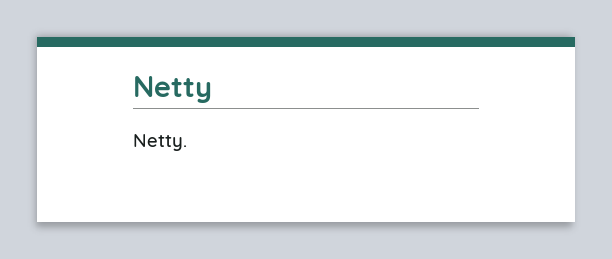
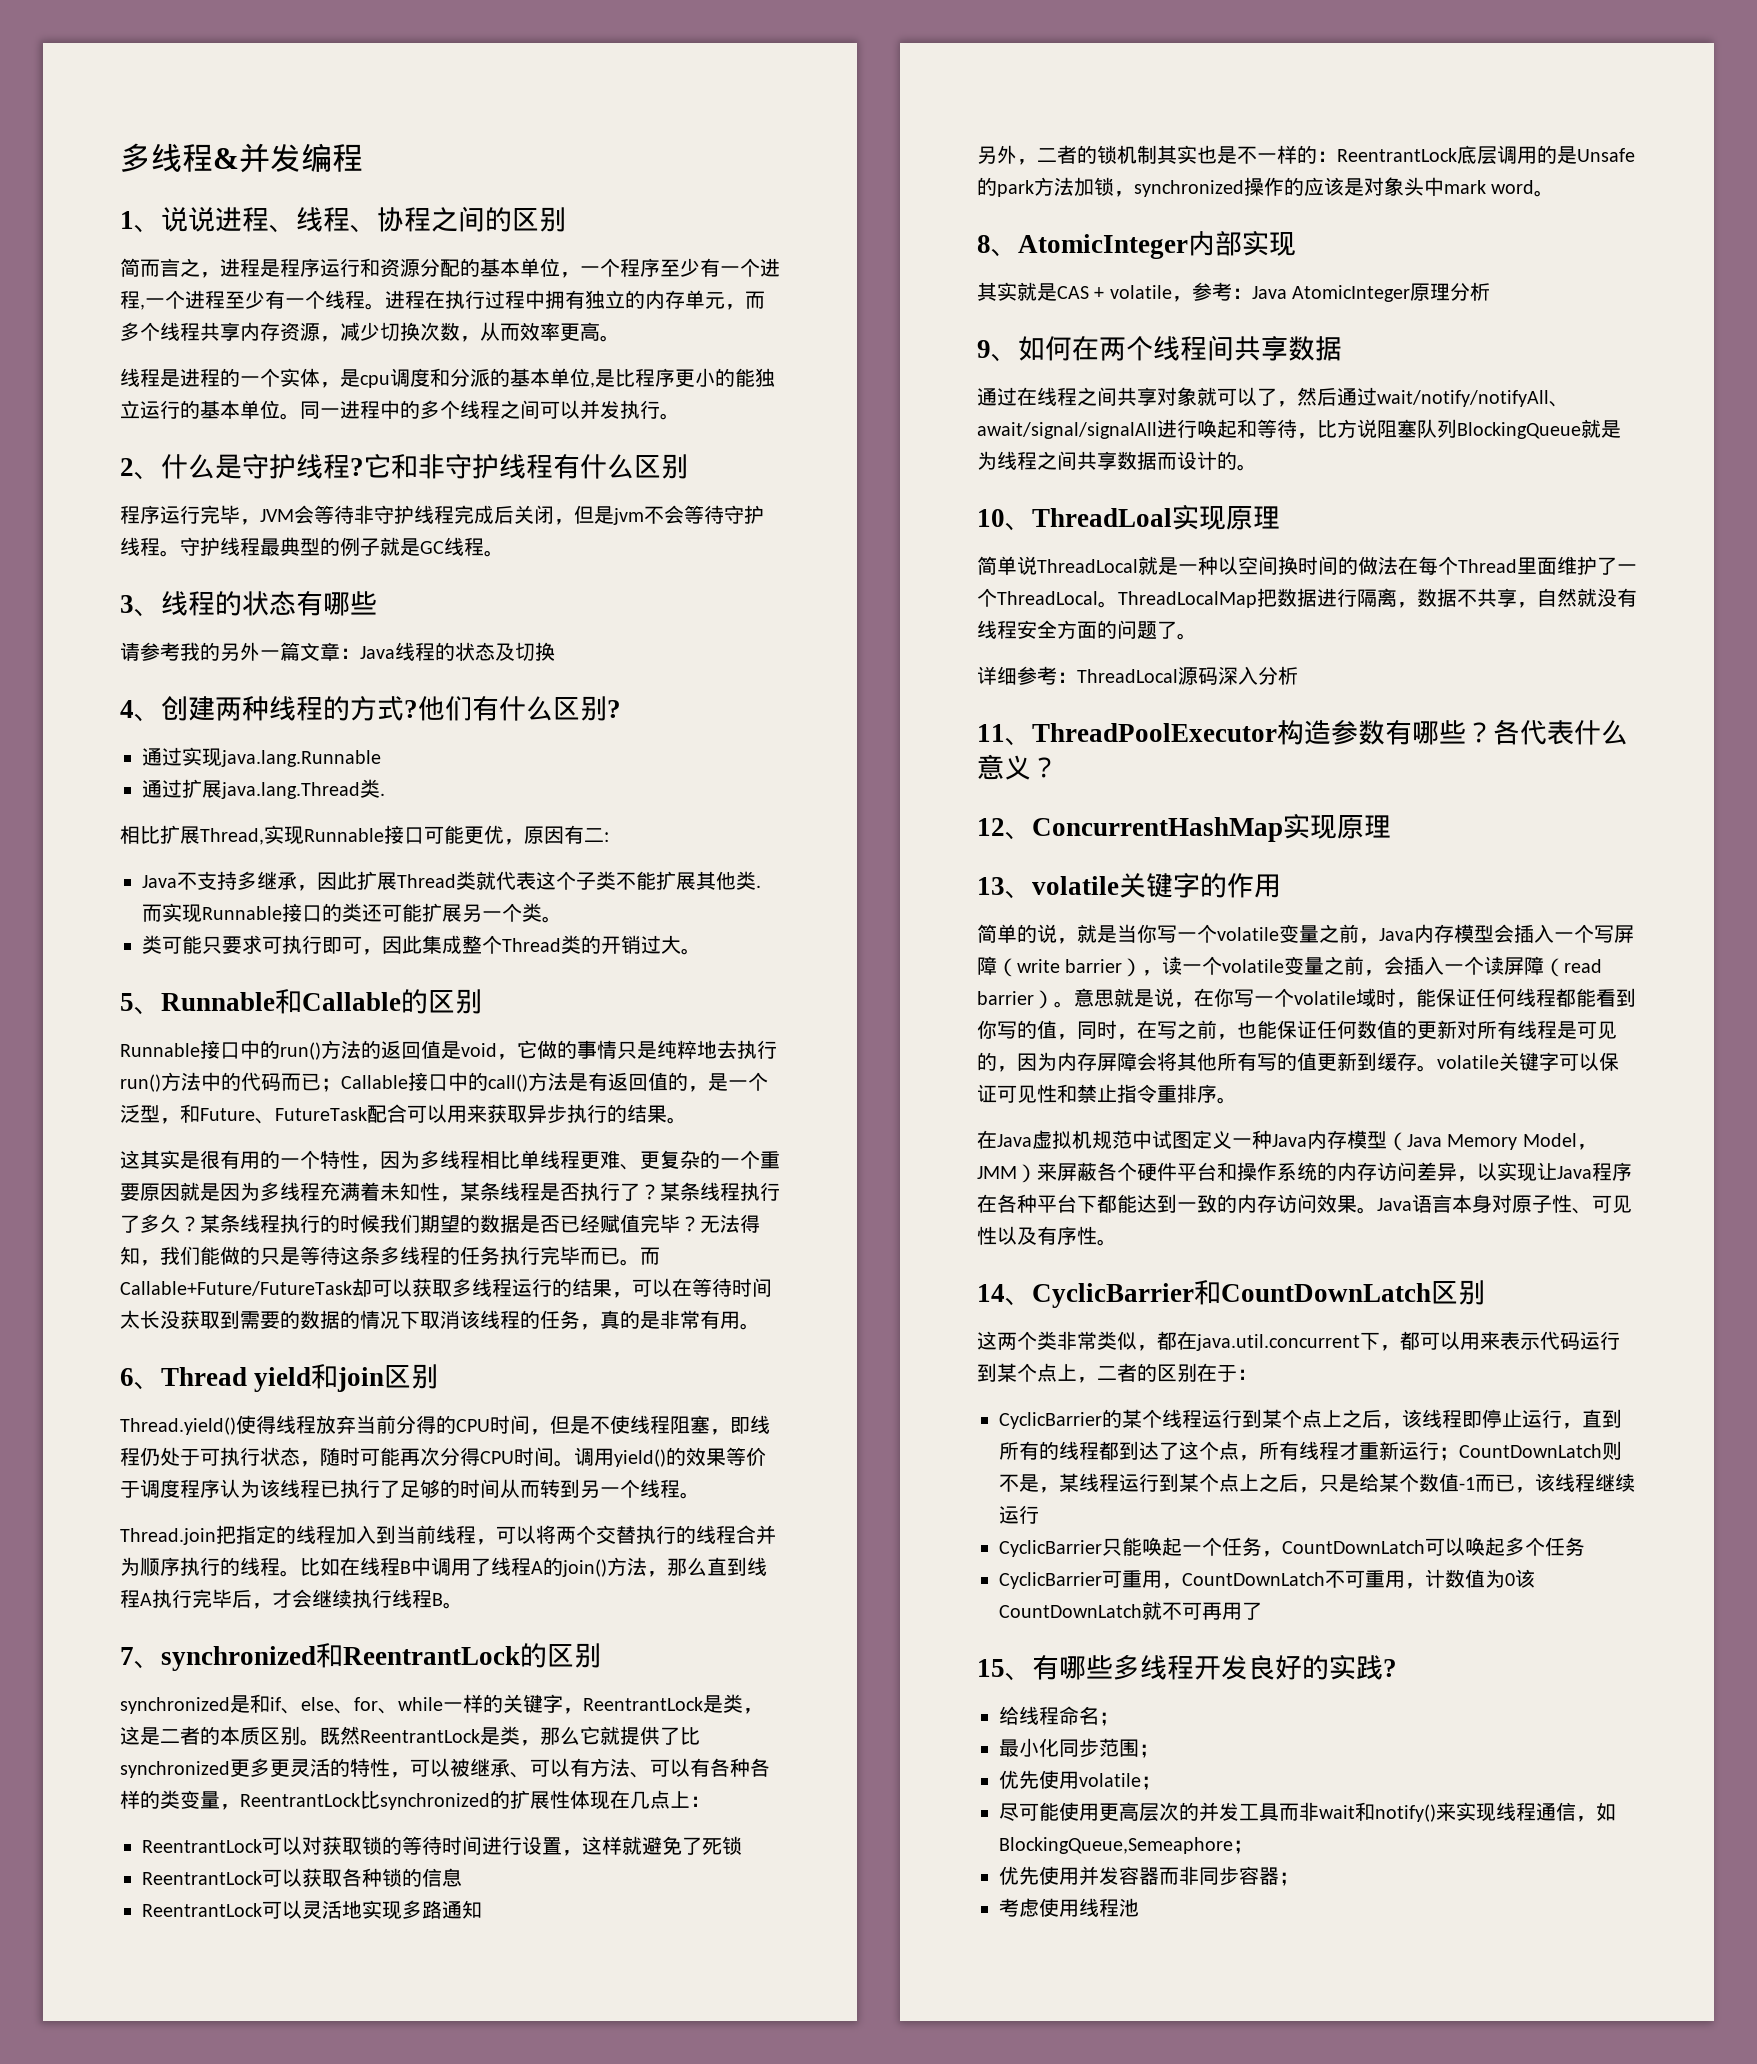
[133,76,212,103] [133,134,187,151] Netty // Netty. -> [120,143,363,173] [120,206,566,233] [120,258,780,278] [120,290,765,310] [120,322,620,342] [120,368,775,388] [120,400,680,420] [120,453,688,480] [120,505,764,525] [120,537,504,557] [120,591,377,617] [120,642,555,661] [120,696,621,722] [142,747,381,767] [142,779,385,799] [120,825,609,845] [142,871,761,891] [142,903,562,923] [142,935,701,955] [120,989,482,1015] [120,1040,777,1060] [120,1072,768,1092] [120,1104,687,1124] [120,1150,780,1170] [120,1182,780,1202] [120,1214,760,1233] [120,1246,660,1266] [120,1278,772,1298] [120,1310,760,1330] [120,1364,439,1392] [120,1415,770,1435] [120,1447,766,1467] [120,1479,700,1499] [120,1525,776,1545] [120,1557,767,1577] [120,1589,463,1609] [120,1643,601,1671] [120,1694,763,1714] [120,1726,700,1746] [120,1758,770,1778] [120,1790,710,1810] [142,1836,742,1856] [142,1868,462,1887] [142,1900,482,1920] [977,145,1635,165] [977,177,1555,197] [977,230,1296,259] [977,282,1491,302] [977,335,1342,362] [977,387,1569,407] [977,419,1621,439] [977,451,1257,471] [977,504,1280,531] [977,556,1637,575] [977,588,1637,608] [977,620,1197,640] [977,666,1298,685] [977,719,1628,746] [977,754,1058,780] [977,813,1391,842] [977,872,1281,899] [977,924,1634,944] [977,956,1603,977] [977,988,1636,1009] [977,1020,1617,1040] [977,1052,1619,1072] [977,1084,1237,1104] [977,1130,1597,1151] [977,1162,1632,1183] [977,1194,1632,1214] [977,1226,1117,1246] [977,1280,1485,1308] [977,1331,1620,1351] [977,1363,1257,1383] [999,1409,1622,1429] [999,1441,1622,1461] [999,1473,1635,1493] [999,1505,1039,1524] [999,1537,1585,1557] [999,1569,1535,1589] [999,1601,1262,1620] [977,1654,1397,1681] [999,1706,1119,1726] [999,1738,1159,1758] [999,1770,1161,1790] [999,1802,1616,1822] [999,1837,1253,1854] [999,1866,1299,1886] [999,1898,1139,1917] 多线程&并发编程 // 1、说说进程、线程、协程之间的区别 // 简而言之，进程是程序运行和资源分配的基本单位，一个程序至少有一个进程,一个进程至少有一个线程。进程在执行过程中拥有独立的内存单元，而多个线程共享内存资源，减少切换次数，从而效率更高。 // 线程是进程的一个实体，是cpu调度和分派的基本单位,是比程序更小的能独立运行的基本单位。同一进程中的多个线程之间可以并发执行。 // 2、什么是守护线程?它和非守护线程有什么区别 // 程序运行完毕，JVM会等待非守护线程完成后关闭，但是jvm不会等待守护线程。守护线程最典型的例子就是GC线程。 // 3、线程的状态有哪些 // 请参考我的另外一篇文章：Java线程的状态及切换 // 4、创建两种线程的方式?他们有什么区别? // 通过实现java.lang.Runnable // 通过扩展java.lang.Thread类. // 相比扩展Thread,实现Runnable接口可能更优，原因有二: // Java不支持多继承，因此扩展Thread类就代表这个子类不能扩展其他类.而实现Runnable接口的类还可能扩展另一个类。 // 类可能只要求可执行即可，因此集成整个Thread类的开销过大。 // 5、Runnable和Callable的区别 // Runnable接口中的run()方法的返回值是void，它做的事情只是纯粹地去执行run()方法中的代码而已；Callable接口中的call()方法是有返回值的，是一个泛型，和Future、FutureTask配合可以用来获取异步执行的结果。 // 这其实是很有用的一个特性，因为多线程相比单线程更难、更复杂的一个重要原因就是因为多线程充满着未知性，某条线程是否执行了？某条线程执行了多久？某条线程执行的时候我们期望的数据是否已经赋值完毕？无法得知，我们能做的只是等待这条多线程的任务执行完毕而已。而Callable+Future/FutureTask却可以获取多线程运行的结果，可以在等待时间太长没获取到需要的数据的情况下取消该线程的任务，真的是非常有用。 // 6、Thread yield和join区别 // Thread.yield()使得线程放弃当前分得的CPU时间，但是不使线程阻塞，即线程仍处于可执行状态，随时可能再次分得CPU时间。调用yield()的效果等价于调度程序认为该线程已执行了足够的时间从而转到另一个线程。 // Thread.join把指定的线程加入到当前线程，可以将两个交替执行的线程合并为顺序执行的线程。比如在线程B中调用了线程A的join()方法，那么直到线程A执行完毕后，才会继续执行线程B。 // 7、synchronized和ReentrantLock的区别 // synchronized是和if、else、for、while一样的关键字，ReentrantLock是类，这是二者的本质区别。既然ReentrantLock是类，那么它就提供了比synchronized更多更灵活的特性，可以被继承、可以有方法、可以有各种各样的类变量，ReentrantLock比synchronized的扩展性体现在几点上： // ReentrantLock可以对获取锁的等待时间进行设置，这样就避免了死锁 // ReentrantLock可以获取各种锁的信息 // ReentrantLock可以灵活地实现多路通知 // 另外，二者的锁机制其实也是不一样的：ReentrantLock底层调用的是Unsafe的park方法加锁，synchronized操作的应该是对象头中mark word。 // 8、AtomicInteger内部实现 // 其实就是CAS + volatile，参考：Java AtomicInteger原理分析 // 9、如何在两个线程间共享数据 // 通过在线程之间共享对象就可以了，然后通过wait/notify/notifyAll、await/signal/signalAll进行唤起和等待，比方说阻塞队列BlockingQueue就是为线程之间共享数据而设计的。 // 10、ThreadLoal实现原理 // 简单说ThreadLocal就是一种以空间换时间的做法在每个Thread里面维护了一个ThreadLocal。ThreadLocalMap把数据进行隔离，数据不共享，自然就没有线程安全方面的问题了。 // 详细参考：ThreadLocal源码深入分析 // 11、ThreadPoolExecutor构造参数有哪些？各代表什么意义？ // 12、ConcurrentHashMap实现原理 // 13、volatile关键字的作用 // 简单的说，就是当你写一个volatile变量之前，Java内存模型会插入一个写屏障（write barrier），读一个volatile变量之前，会插入一个读屏障（read barrier）。意思就是说，在你写一个volatile域时，能保证任何线程都能看到你写的值，同时，在写之前，也能保证任何数值的更新对所有线程是可见的，因为内存屏障会将其他所有写的值更新到缓存。volatile关键字可以保证可见性和禁止指令重排序。 // 在Java虚拟机规范中试图定义一种Java内存模型（Java Memory Model，JMM）来屏蔽各个硬件平台和操作系统的内存访问差异，以实现让Java程序在各种平台下都能达到一致的内存访问效果。Java语言本身对原子性、可见性以及有序性。 // 14、CyclicBarrier和CountDownLatch区别 // 这两个类非常类似，都在java.util.concurrent下，都可以用来表示代码运行到某个点上，二者的区别在于： // CyclicBarrier的某个线程运行到某个点上之后，该线程即停止运行，直到所有的线程都到达了这个点，所有线程才重新运行；CountDownLatch则不是，某线程运行到某个点上之后，只是给某个数值-1而已，该线程继续运行 // CyclicBarrier只能唤起一个任务，CountDownLatch可以唤起多个任务 // CyclicBarrier可重用，CountDownLatch不可重用，计数值为0该CountDownLatch就不可再用了 // 15、有哪些多线程开发良好的实践? // 给线程命名； // 最小化同步范围； // 优先使用volatile； // 尽可能使用更高层次的并发工具而非wait和notify()来实现线程通信，如BlockingQueue,Semeaphore； // 优先使用并发容器而非同步容器； // 考虑使用线程池

